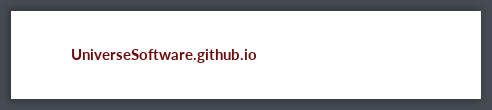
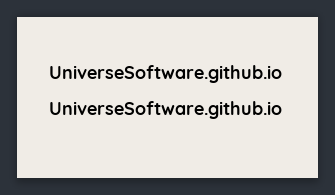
[71,49,257,63] UniverseSoftware.github.io -> [49,65,282,83] [49,101,282,119] UniverseSoftware.github.io // UniverseSoftware.github.io

